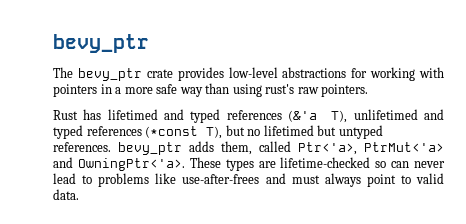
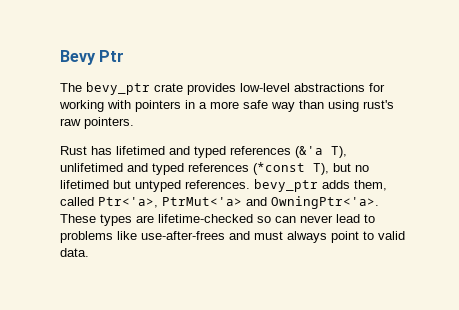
[53,34,149,53] bevy_ptr -> [60,50,125,65] Bevy Ptr

